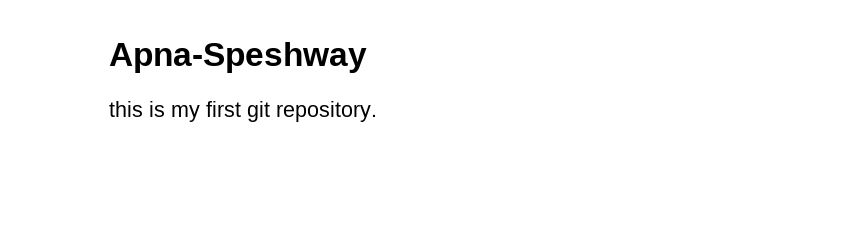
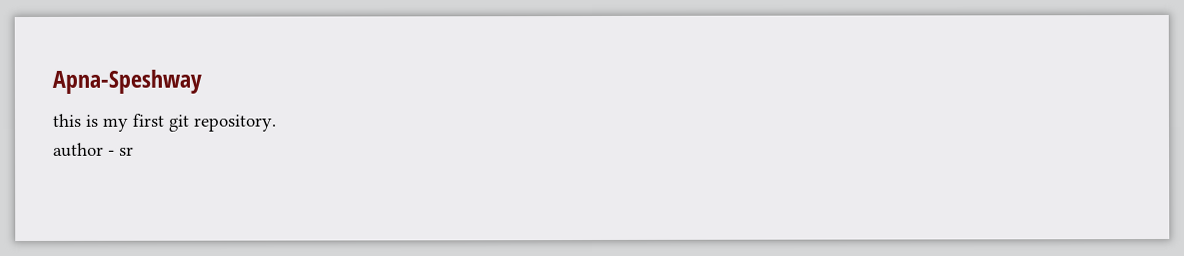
(377, 111) none -> [53,142,134,157] // author - sr

